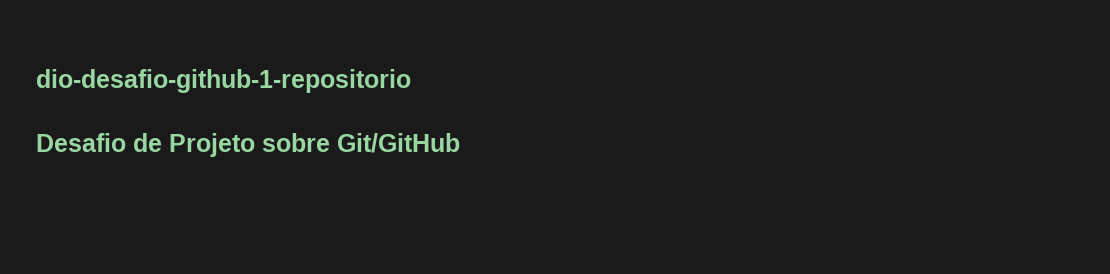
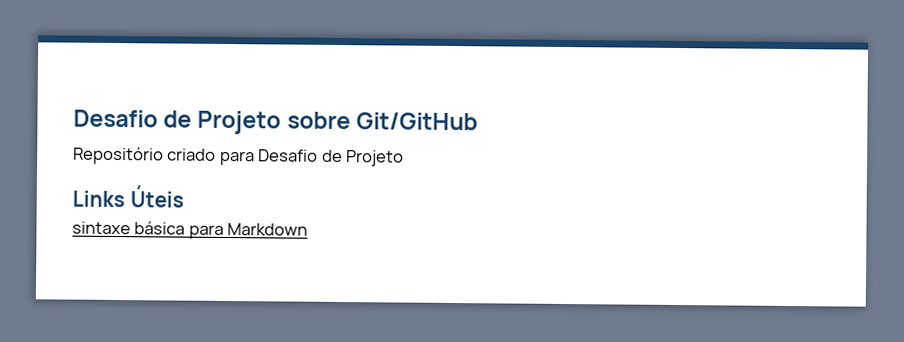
[36,69,411,93] dio-desafio-github-1-repositorio // -> (73, 118) none
(460, 143) none -> [73,146,405,167] [72,185,184,208] [72,221,309,239] // Repositório criado para Desafio de Projeto // Links Úteis // sintaxe básica para Markdown

